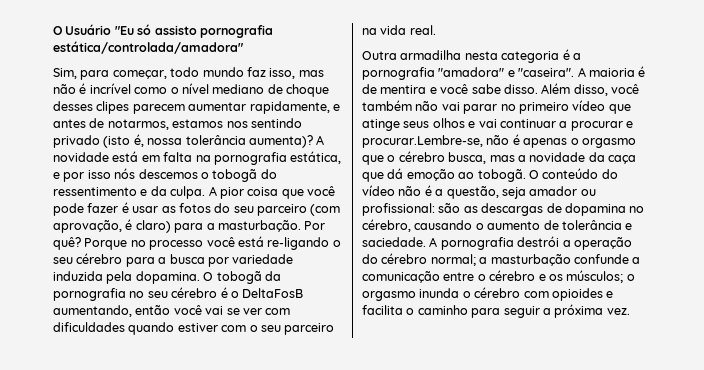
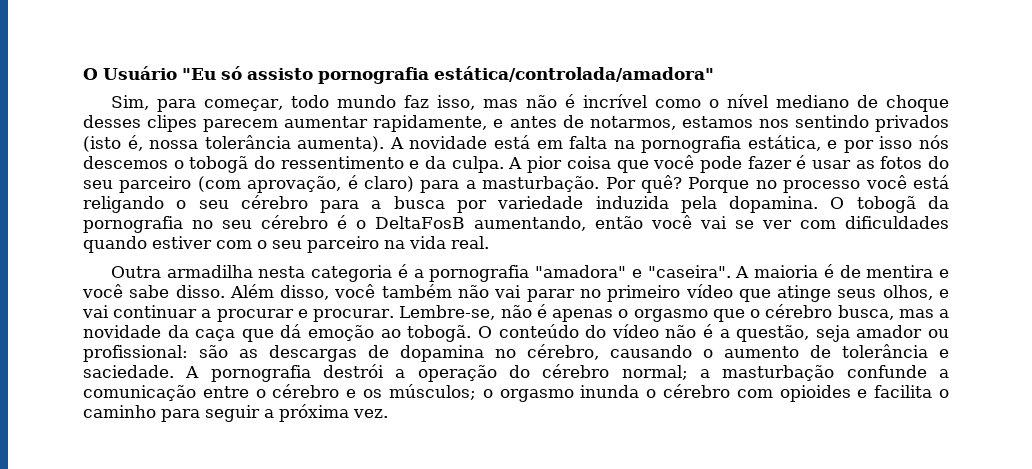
[53,135,100,148] privado -> [875,115,949,132] privados
[248,135,313,148] aumenta)? -> [297,136,385,152] aumenta).
[267,237,330,250] re-ligando -> [83,196,164,213] religando
[432,118,465,128] olhos -> [882,285,933,300] olhos,
[362,135,483,148] procurar.Lembre-se, -> [313,305,496,322] procurar. Lembre-se,

